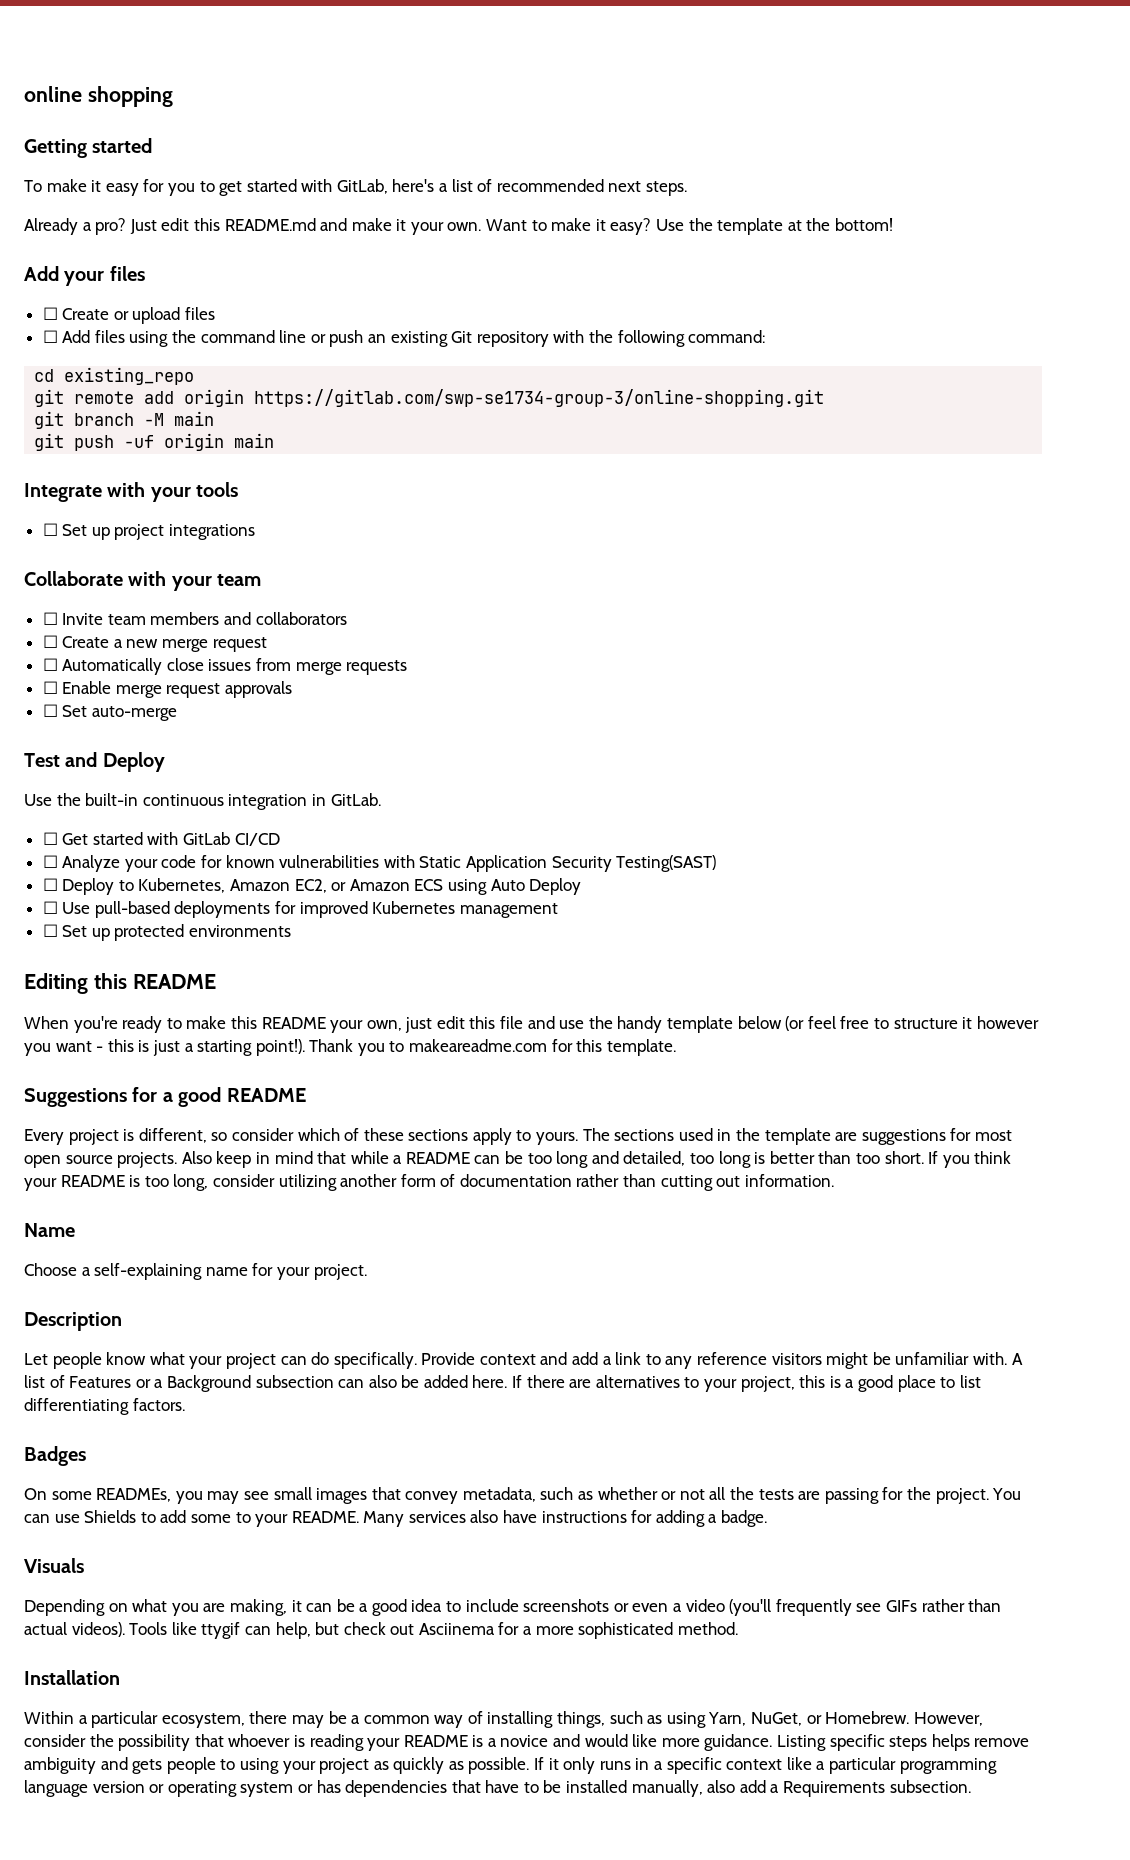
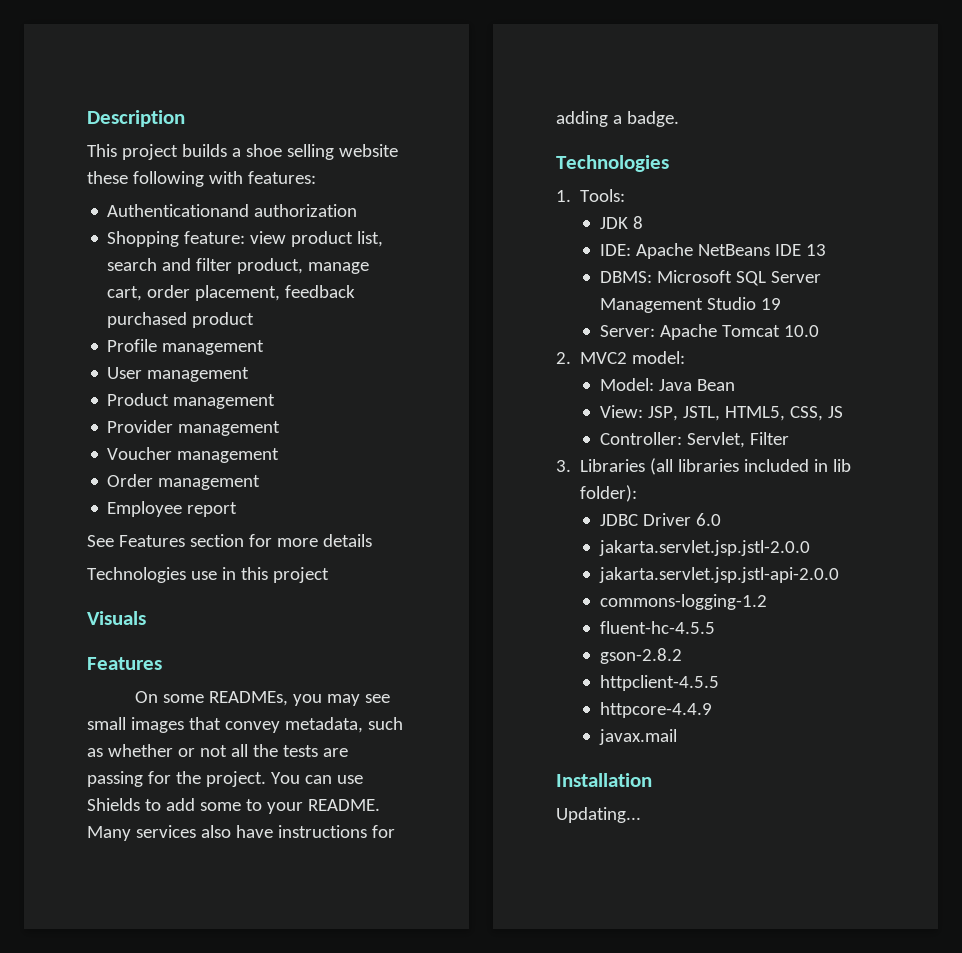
[24,86,173,107] [24,138,153,158] [24,179,688,196] [24,218,893,235] [24,266,145,286] [42,307,216,324] [42,330,766,347] [34,367,195,385] [34,389,825,407] [34,411,215,429] [34,433,275,451] [24,482,239,502] [42,523,256,540] [24,571,262,591] [42,612,347,625] [42,635,267,652] [42,658,408,675] [42,681,293,698] [42,704,177,721] [24,752,165,772] [24,793,381,810] [42,832,280,846] [42,855,717,872] [42,878,582,895] [42,901,558,918] [42,924,292,941] [24,973,216,994] [24,1016,1039,1033] [24,1039,676,1056] [24,1087,306,1107] [24,1128,1012,1145] [24,1151,1012,1168] [24,1174,834,1191] [24,1223,75,1237] [24,1263,367,1280] [24,1312,122,1331] [24,1352,1023,1369] [24,1375,981,1392] [24,1398,185,1415] [24,1446,86,1466] online shopping // Getting started // To make it easy for you to get started with GitLab, here's a list of recommended next steps. // Already a pro? Just edit this README.md and make it your own. Want to make it easy? Use the template at the bottom! // Add your files // ☐ Create or upload files // ☐ Add files using the command line or push an existing Git repository with the following command: // cd existing_repo // git remote add origin https://gitlab.com/swp-se1734-group-3/online-shopping.git // git branch -M main // git push -uf origin main // Integrate with your tools // ☐ Set up project integrations // Collaborate with your team // ☐ Invite team members and collaborators // ☐ Create a new merge request // ☐ Automatically close issues from merge requests // ☐ Enable merge request approvals // ☐ Set auto-merge // Test and Deploy // Use the built-in continuous integration in GitLab. // ☐ Get started with GitLab CI/CD // ☐ Analyze your code for known vulnerabilities with Static Application Security Testing(SAST) // ☐ Deploy to Kubernetes, Amazon EC2, or Amazon ECS using Auto Deploy // ☐ Use pull-based deployments for improved Kubernetes management // ☐ Set up protected environments // Editing this README // When you're ready to make this README your own, just edit this file and use the handy template below (or feel free to structure it however you want - this is just a starting point!). Thank you to makeareadme.com for this template. // Suggestions for a good README // Every project is different, so consider which of these sections apply to yours. The sections used in the template are suggestions for most open source projects. Also keep in mind that while a README can be too long and detailed, too long is better than too short. If you think your README is too long, consider utilizing another form of documentation rather than cutting out information. // Name // Choose a self-explaining name for your project. // Description // Let people know what your project can do specifically. Provide context and add a link to any reference visitors might be unfamiliar with. A list of Features or a Background subsection can also be added here. If there are alternatives to your project, this is a good place to list differentiating factors. // Badges -> [87,110,185,127] [87,144,398,160] [87,171,316,187] [107,204,358,217] [107,231,384,247] [107,258,370,274] [107,285,356,301] [107,312,255,328] [107,339,265,355] [107,367,250,382] [107,393,276,409] [107,420,281,436] [107,447,280,463] [107,474,261,490] [107,501,238,517] [87,534,372,547] [87,567,329,583] [87,611,146,625] [87,657,162,670] Description // This project builds a shoe selling website these following with features: // Authenticationand authorization // Shopping feature: view product list, search and filter product, manage cart, order placement, feedback purchased product // Profile management // User management // Product management // Provider management // Voucher management // Order management // Employee report // See Features section for more details // Technologies use in this project // Visuals // Features
[24,1558,84,1573] [24,1599,1002,1616] [24,1622,738,1639] [24,1670,120,1685] [24,1711,983,1728] [24,1734,1030,1751] [24,1757,997,1774] [24,1780,971,1797] Visuals // Depending on what you are making, it can be a good idea to include screenshots or even a video (you'll frequently see GIFs rather than actual videos). Tools like ttygif can help, but check out Asciinema for a more sophisticated method. // Installation // Within a particular ecosystem, there may be a common way of installing things, such as using Yarn, NuGet, or Homebrew. However, consider the possibility that whoever is reading your README is a novice and would like more guidance. Listing specific steps helps remove ambiguity and gets people to using your project as quickly as possible. If it only runs in a specific context like a particular programming language version or operating system or has dependencies that have to be installed manually, also add a Requirements subsection. -> [556,155,669,172] [556,189,626,202] [599,216,643,229] [599,243,826,259] [599,270,821,286] [599,297,781,313] [599,324,819,340] [556,351,686,364] [599,378,735,391] [599,405,843,421] [599,432,789,448] [556,458,852,475] [580,485,638,502] [599,513,721,526] [598,540,810,556] [598,567,839,583] [599,594,767,610] [599,621,715,634] [599,648,682,664] [599,675,719,691] [599,702,712,718] [598,729,677,745] [556,773,652,787] [556,807,641,823] Technologies // 1. Tools: // JDK 8 // IDE: Apache NetBeans IDE 13 // DBMS: Microsoft SQL Server Management Studio 19 // Server: Apache Tomcat 10.0 // 2. MVC2 model: // Model: Java Bean // View: JSP, JSTL, HTML5, CSS, JS // Controller: Servlet, Filter // 3. Libraries (all libraries included in lib folder): // JDBC Driver 6.0 // jakarta.servlet.jsp.jstl-2.0.0 // jakarta.servlet.jsp.jstl-api-2.0.0 // commons-logging-1.2 // fluent-hc-4.5.5 // gson-2.8.2 // httpclient-4.5.5 // httpcore-4.4.9 // javax.mail // Installation // Updating...

